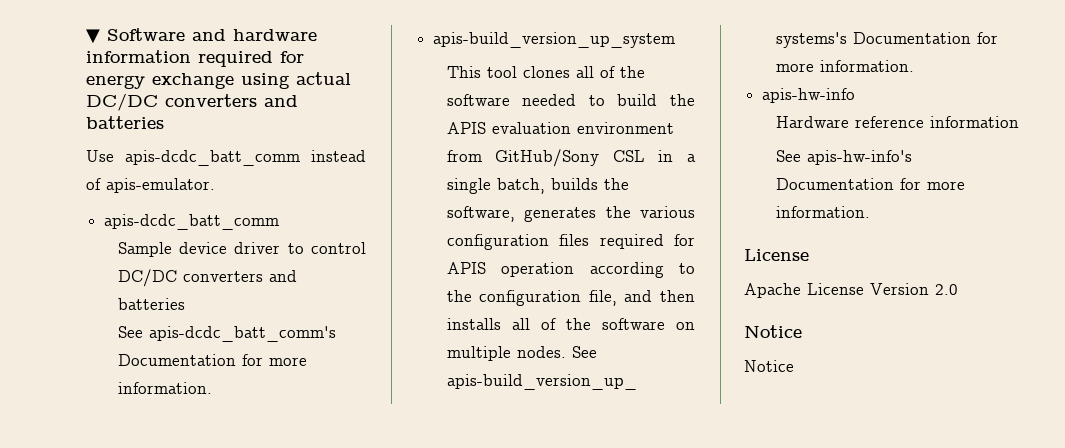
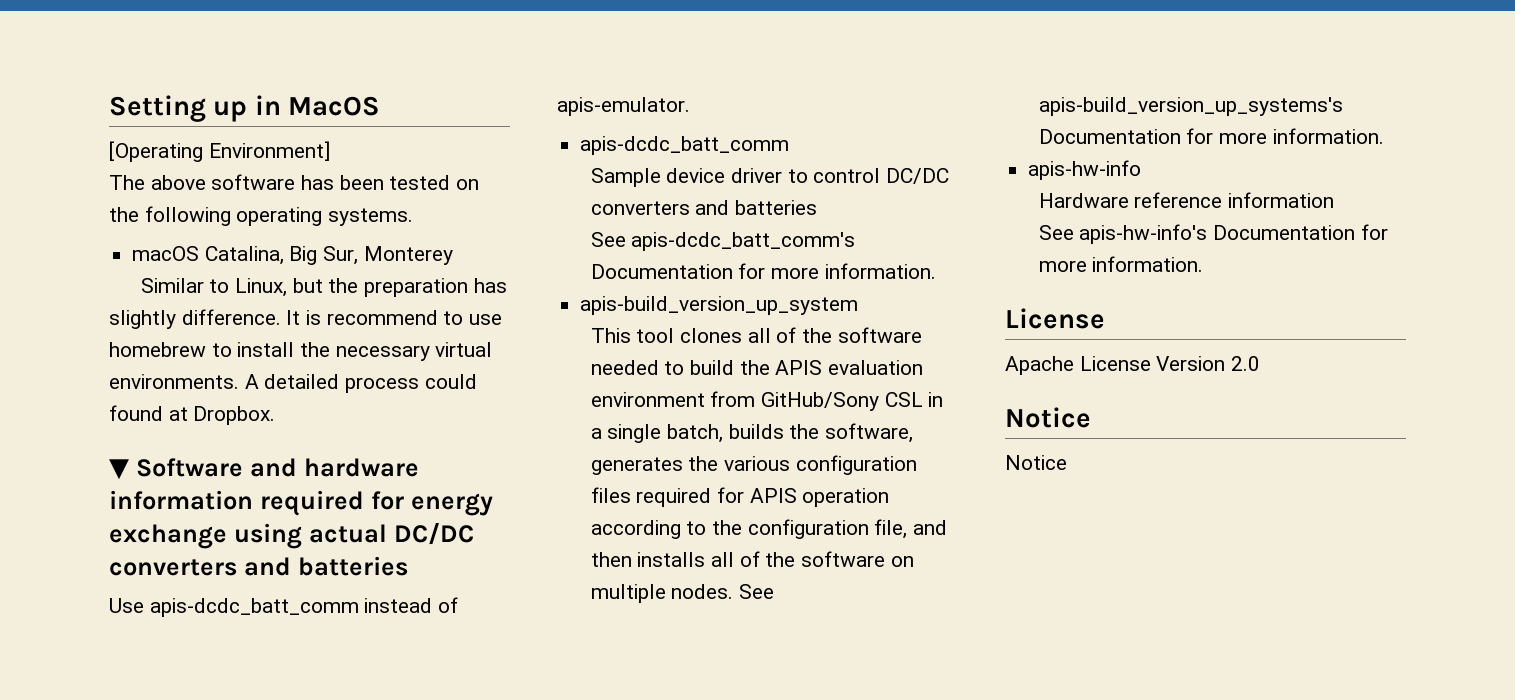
(86, 36) none -> [109,95,381,122] [109,141,330,162] [109,174,480,190] [109,206,414,226] [132,246,453,265] [140,278,507,297] [109,309,503,329] [109,342,493,361] [109,374,477,393] [109,405,276,425] Setting up in MacOS // [Operating Environment] // The above software has been tested on the following operating systems. // macOS Catalina, Big Sur, Monterey // Similar to Linux, but the preparation has slightly difference. It is recommend to use homebrew to install the necessary virtual environments. A detailed process could found at Dropbox. //

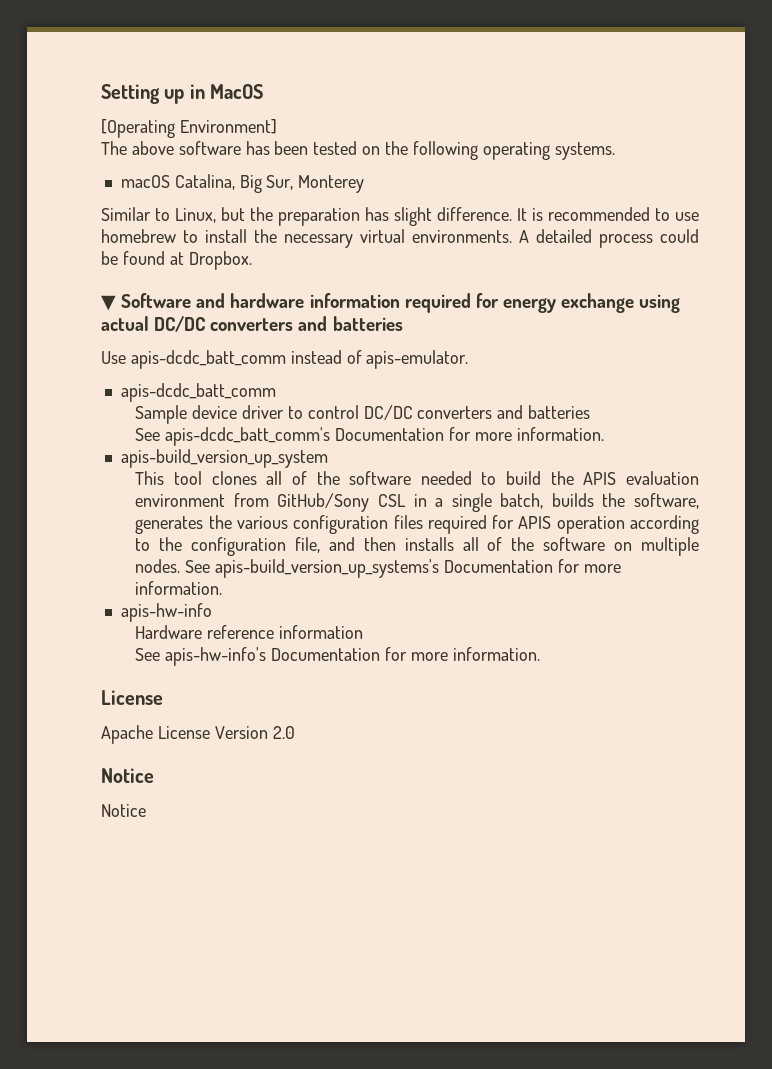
[109,310,176,329] slightly -> [394,207,432,226] slight
[326,310,438,325] recommend -> [548,207,650,221] recommended
(477, 381) none -> [101,251,118,265] be

